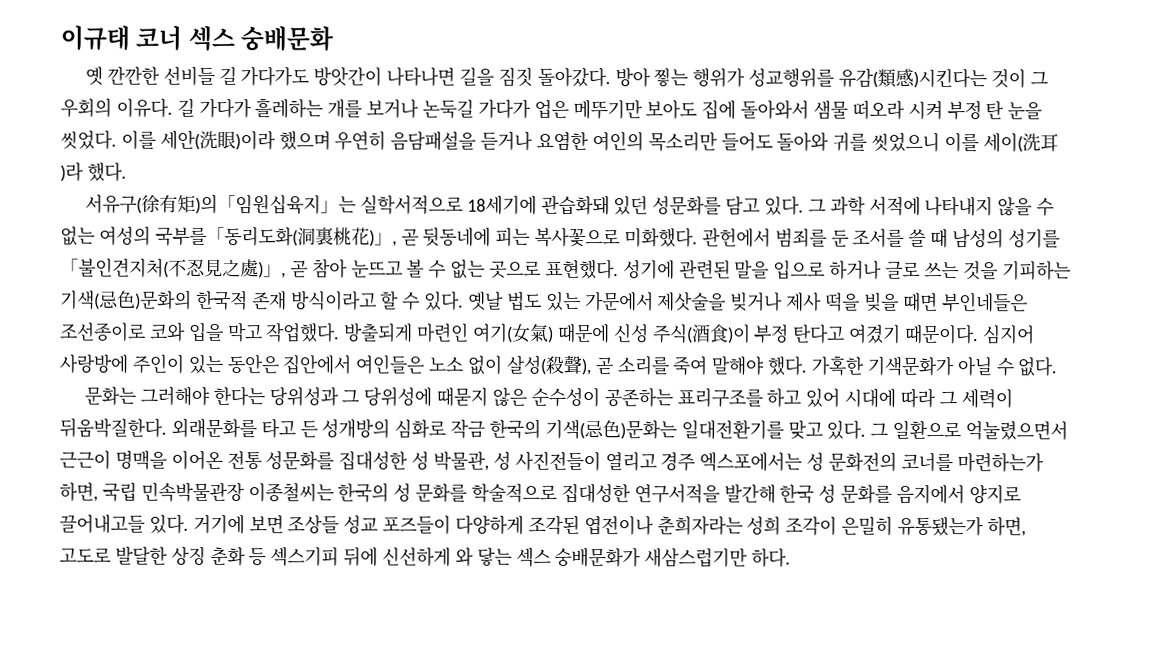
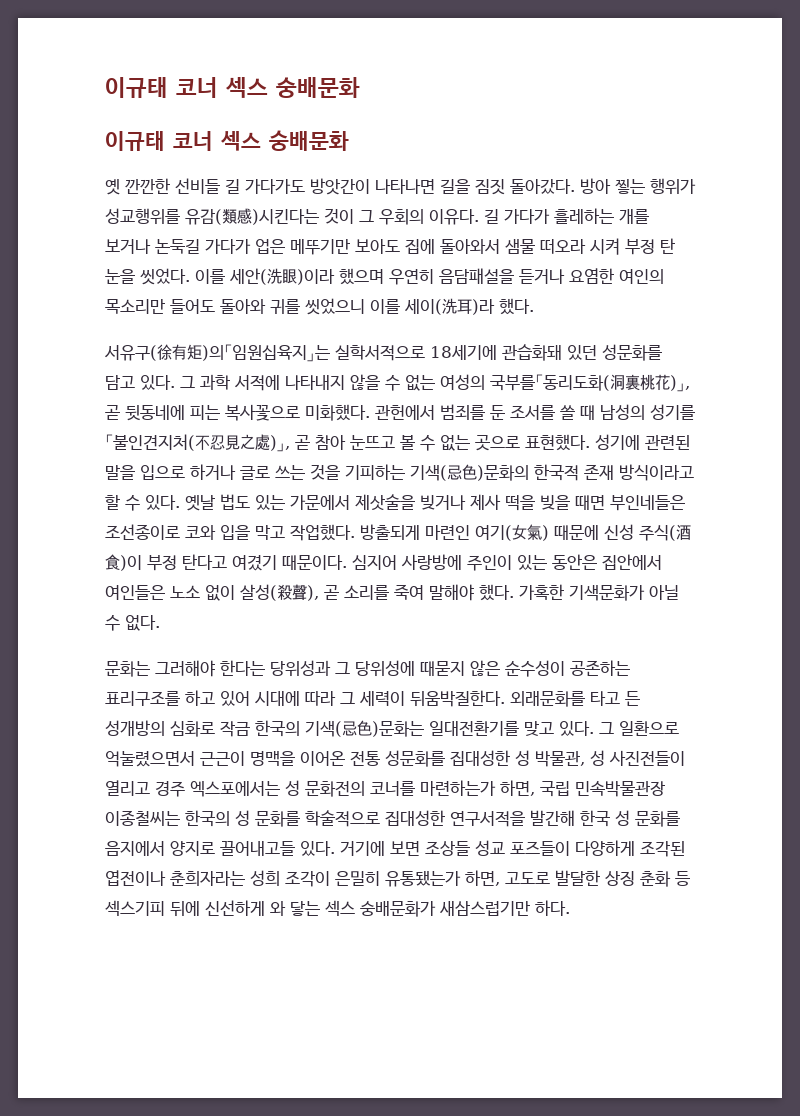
[60,25,335,52] 이규태 코너 섹스 숭배문화 -> [105,77,360,98] [105,130,349,151] 이규태 코너 섹스 숭배문화 // 이규태 코너 섹스 숭배문화

